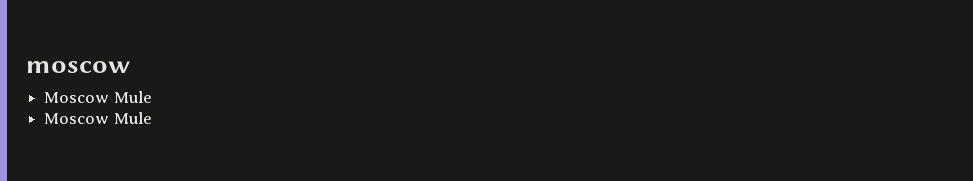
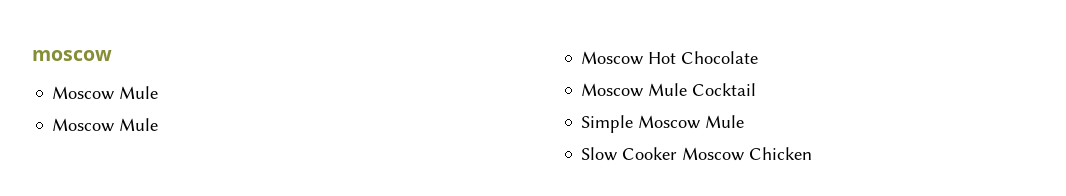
(152, 118) none -> [581,51,759,65] [581,83,757,97] [581,115,745,133] [581,147,813,161] // Moscow Hot Chocolate // Moscow Mule Cocktail // Simple Moscow Mule // Slow Cooker Moscow Chicken

